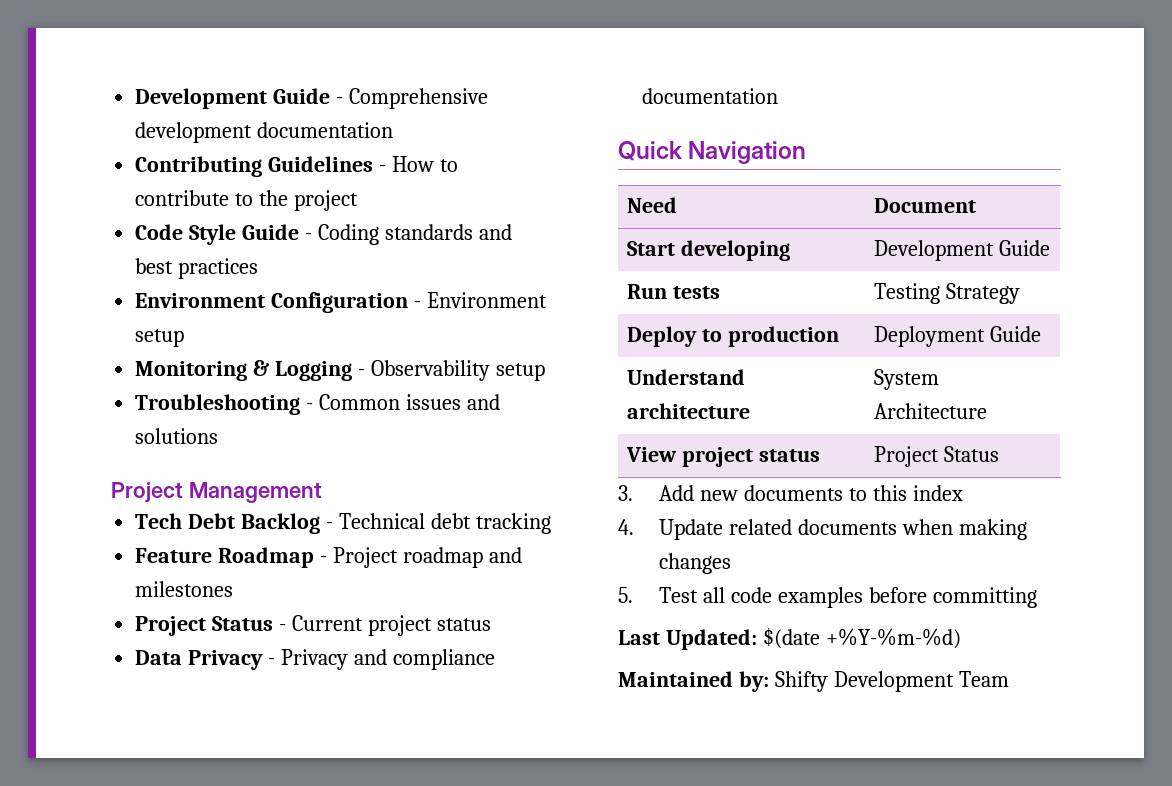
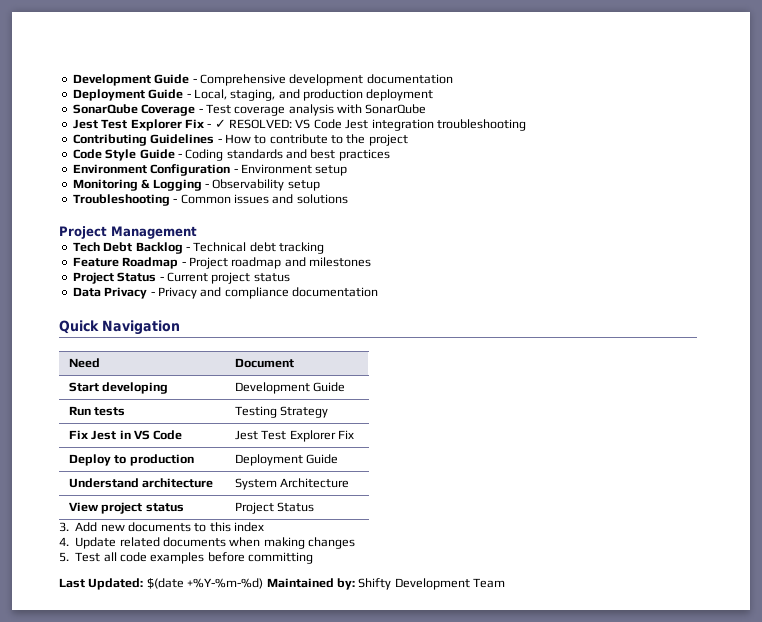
(394, 130) none -> [72,89,434,101] [72,104,427,116] [72,119,526,131] // Deployment Guide - Local, staging, and production deployment // SonarQube Coverage - Test coverage analysis with SonarQube // Jest Test Explorer Fix - ✓ RESOLVED: VS Code Jest integration troubleshooting
(1020, 293) none -> [68,430,183,440] [234,430,355,442] // Fix Jest in VS Code | Jest Test Explorer Fix
(961, 638) // -> (264, 583) none

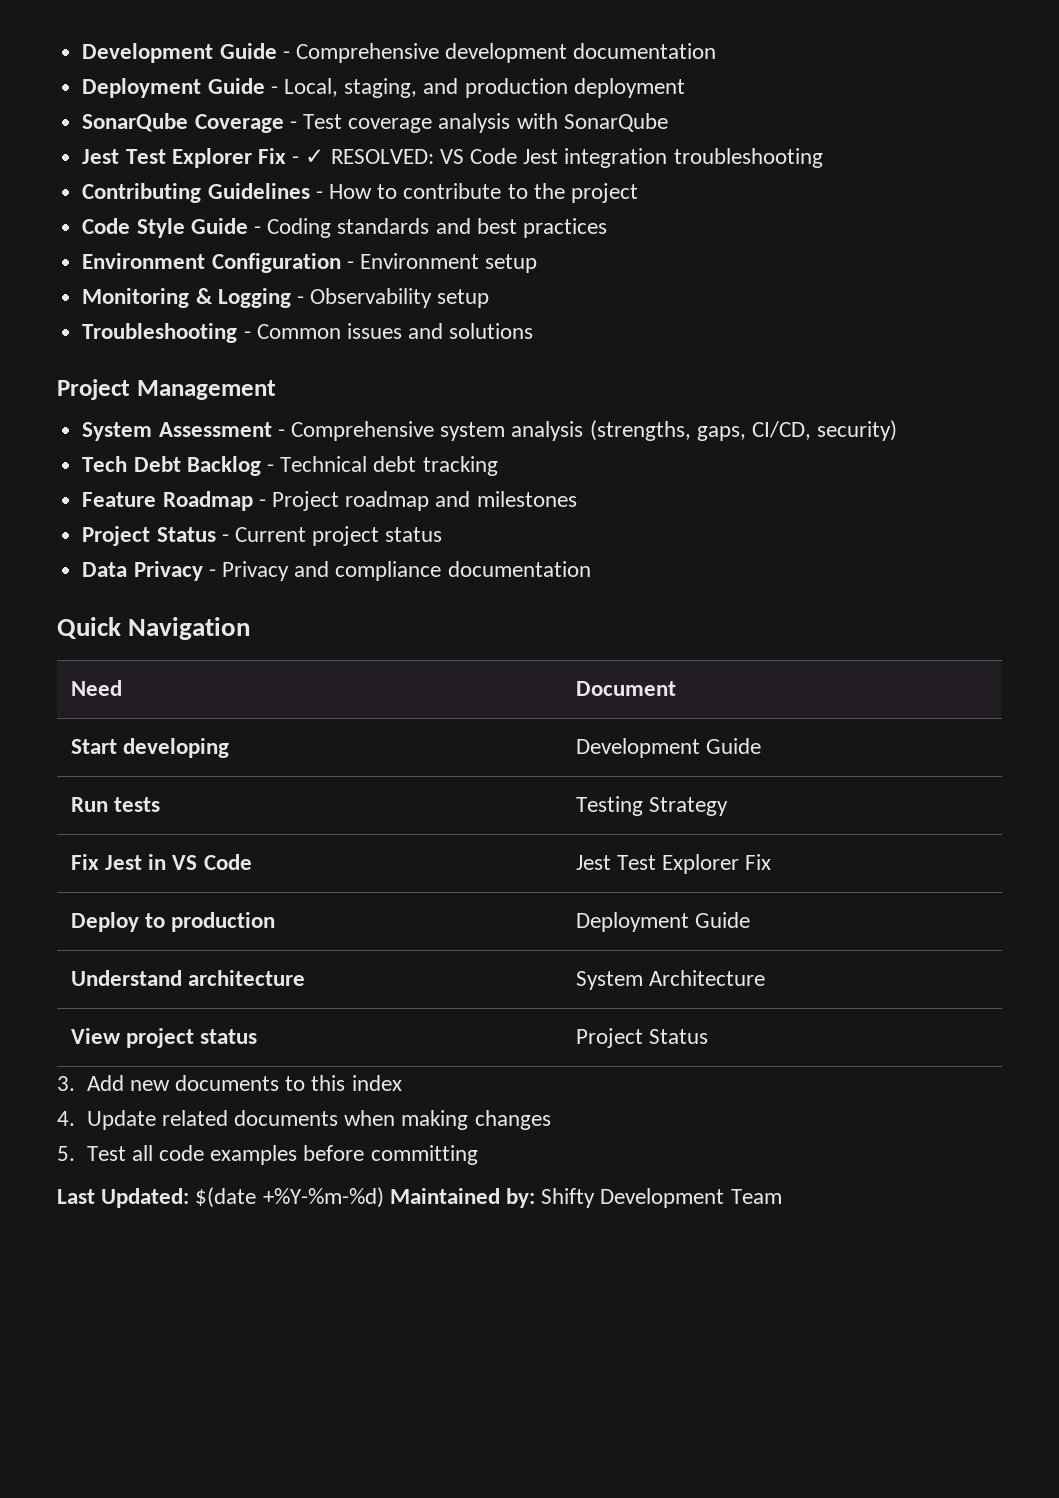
(197, 232) none -> [82,420,898,441] // System Assessment - Comprehensive system analysis (strengths, gaps, CI/CD, security)

